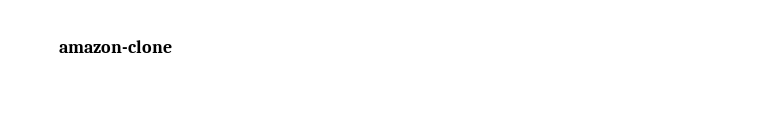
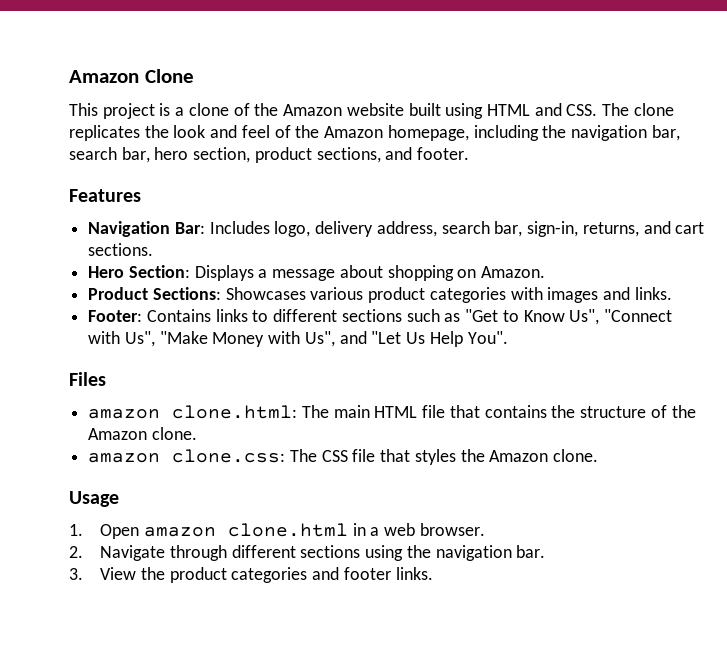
[59,40,172,53] amazon-clone -> [69,69,194,83] [69,103,674,119] [69,125,680,141] [69,147,470,163] [69,189,141,202] [88,221,705,237] [88,243,154,256] [88,265,546,281] [88,287,672,303] [88,309,672,325] [88,331,508,347] [69,372,106,386] [88,405,696,419] [88,427,197,440] [88,449,599,465] [69,491,119,507] [69,523,485,539] [69,545,546,561] [69,567,433,583] Amazon Clone // This project is a clone of the Amazon website built using HTML and CSS. The clone replicates the look and feel of the Amazon homepage, including the navigation bar, search bar, hero section, product sections, and footer. // Features // Navigation Bar: Includes logo, delivery address, search bar, sign-in, returns, and cart sections. // Hero Section: Displays a message about shopping on Amazon. // Product Sections: Showcases various product categories with images and links. // Footer: Contains links to different sections such as "Get to Know Us", "Connect with Us", "Make Money with Us", and "Let Us Help You". // Files // amazon clone.html: The main HTML file that contains the structure of the Amazon clone. // amazon clone.css: The CSS file that styles the Amazon clone. // Usage // 1. Open amazon clone.html in a web browser. // 2. Navigate through different sections using the navigation bar. // 3. View the product categories and footer links.

